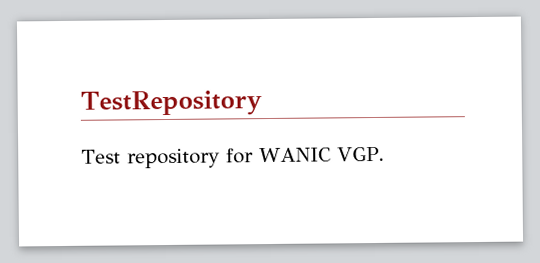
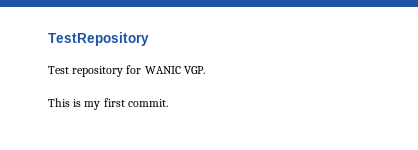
(385, 154) none -> [48,98,168,110] // This is my first commit.

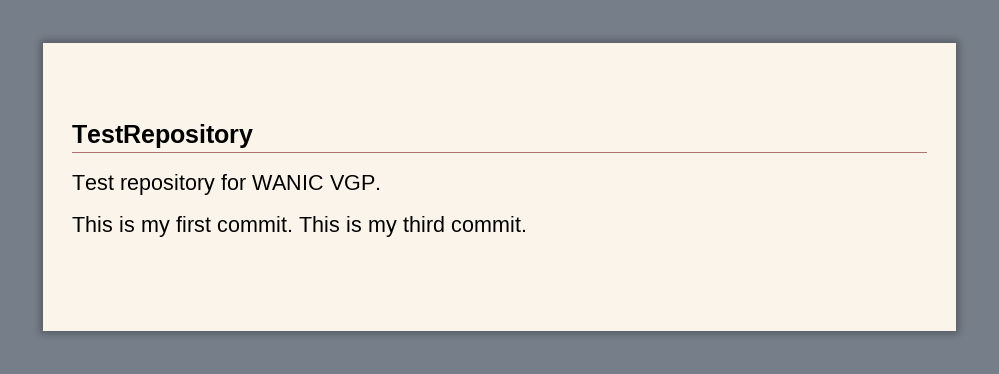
(168, 103) none -> [299,216,527,237] This is my third commit.

